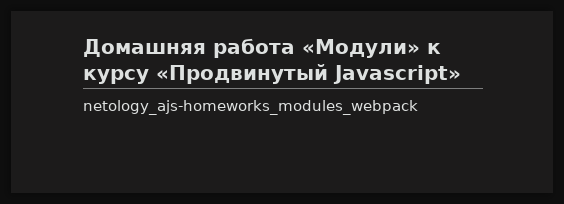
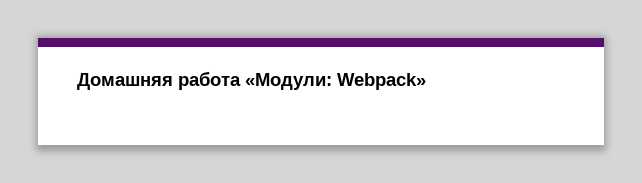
[302,39,441,58] [83,64,461,84] [83,100,418,115] «Модули» к курсу «Продвинутый Javascript» // netology_ajs-homeworks_modules_webpack -> [245,73,426,90] «Модули: Webpack»

